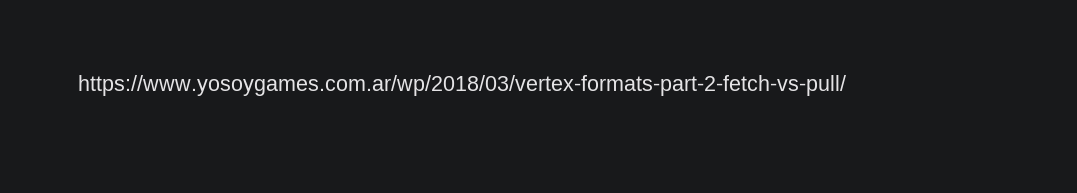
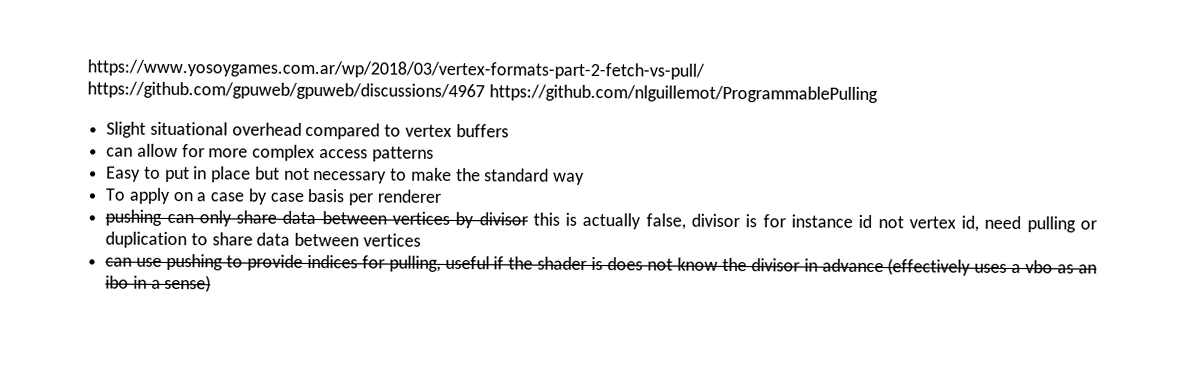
(846, 85) none -> [87,81,878,104] [106,121,509,140] [106,143,434,162] [106,166,585,185] [105,187,442,206] [105,209,1097,233] [105,231,421,249] [105,253,1097,276] [105,274,212,293] https://github.com/gpuweb/gpuweb/discussions/4967 https://github.com/nlguillemot/ProgrammablePulling // Slight situational overhead compared to vertex buffers // can allow for more complex access patterns // Easy to put in place but not necessary to make the standard way // To apply on a case by case basis per renderer // pushing can only share data between vertices by divisor this is actually false, divisor is for instance id not vertex id, need pulling or duplication to share data between vertices // can use pushing to provide indices for pulling, useful if the shader is does not know the divisor in advance (effectively uses a vbo as an ibo in a sense)

